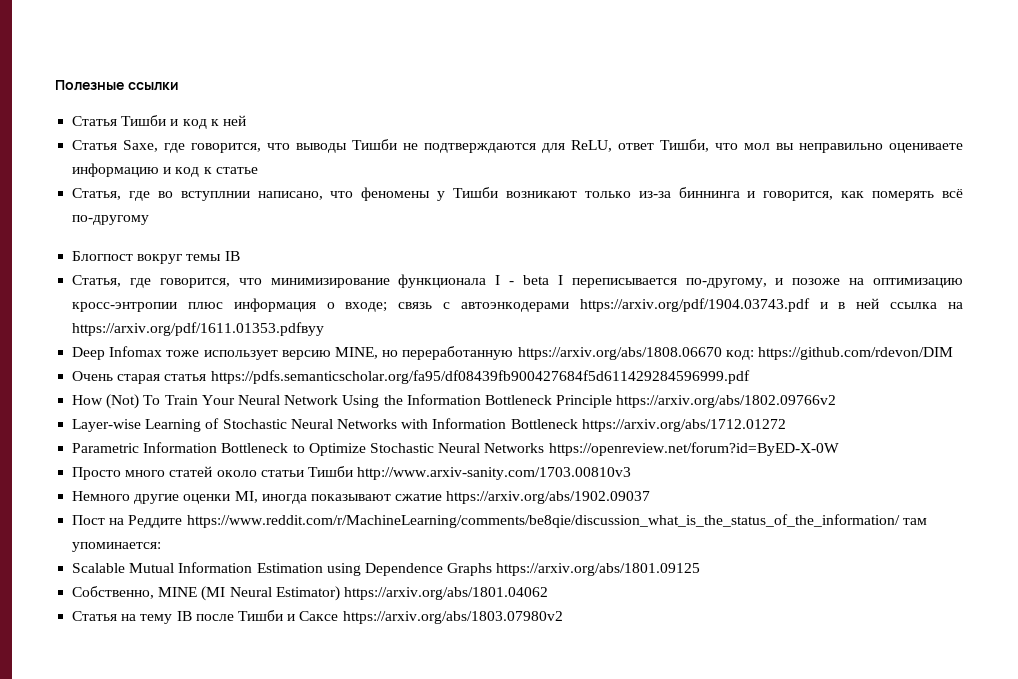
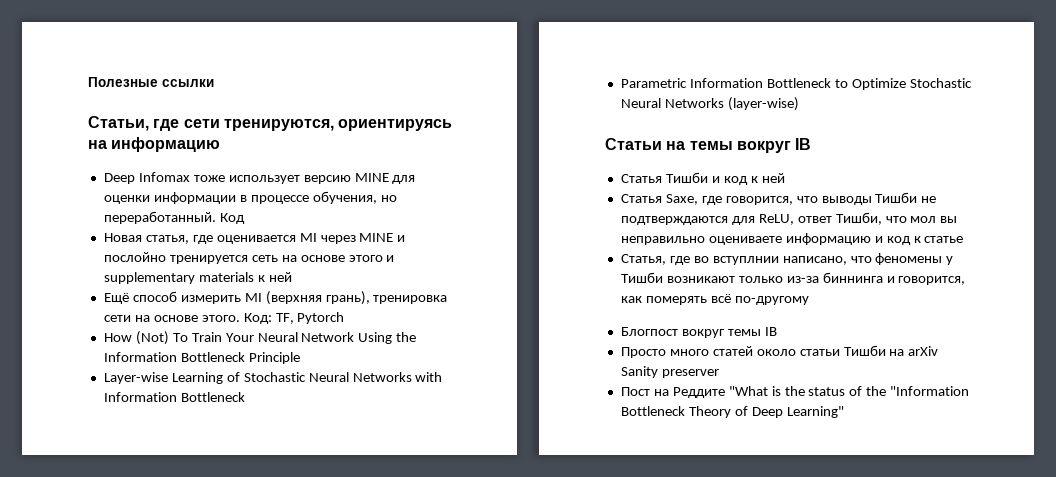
(179, 86) none -> [88,116,453,131] [88,137,221,152] [103,172,416,184] [103,191,397,204] [103,211,245,224] [103,233,406,244] [103,252,395,264] [103,272,292,284] [103,291,448,305] [103,312,345,324] [103,331,417,345] [103,352,300,364] [103,372,443,384] [103,392,245,402] [620,78,972,90] [620,97,799,111] [605,138,812,153] // Статьи, где сети тренируются, ориентируясь на информацию // Deep Infomax тоже использует версию MINE для оценки информации в процессе обучения, но переработанный. Код // Новая статья, где оценивается MI через MINE и послойно тренируется сеть на основе этого и supplementary materials к ней // Ещё способ измерить MI (верхняя грань), тренировка сети на основе этого. Код: TF, Pytorch // How (Not) To Train Your Neural Network Using the Information Bottleneck Principle // Layer-wise Learning of Stochastic Neural Networks with Information Bottleneck // Parametric Information Bottleneck to Optimize Stochastic Neural Networks (layer-wise) // Статьи на темы вокруг IB
[72,274,964,288] [72,298,964,312] [72,322,325,336] [72,346,953,360] [72,370,750,384] [72,394,837,409] [72,418,786,432] [72,442,839,456] // Статья, где говорится, что минимизирование функционала I - beta I переписывается по-другому, и позоже на оптимизацию кросс-энтропии плюс информация о входе; связь с автоэнкодерами https://arxiv.org/pdf/1904.03743.pdf и в ней ссылка на https://arxiv.org/pdf/1611.01353.pdfвуу // Deep Infomax тоже использует версию MINE, но переработанную https://arxiv.org/abs/1808.06670 код: https://github.com/rdevon/DIM // Очень старая статья https://pdfs.semanticscholar.org/fa95/df08439fb900427684f5d611429284596999.pdf // How (Not) To Train Your Neural Network Using the Information Bottleneck Principle https://arxiv.org/abs/1802.09766v2 // Layer-wise Learning of Stochastic Neural Networks with Information Bottleneck https://arxiv.org/abs/1712.01272 // Parametric Information Bottleneck to Optimize Stochastic Neural Networks https://openreview.net/forum?id=ByED-X-0W -> (777, 331) none
[357,467,632,480] [72,491,651,504] [72,514,927,528] [72,542,162,552] [72,562,701,576] [72,586,548,601] [72,610,563,624] http://www.arxiv-sanity.com/1703.00810v3 // Немного другие оценки MI, иногда показывают сжатие https://arxiv.org/abs/1902.09037 // Пост на Реддите https://www.reddit.com/r/MachineLearning/comments/be8qie/discussion_what_is_the_status_of_the_information/ там упоминается: // Scalable Mutual Information Estimation using Dependence Graphs https://arxiv.org/abs/1801.09125 // Собственно, MINE (MI Neural Estimator) https://arxiv.org/abs/1801.04062 // Статья на тему IB после Тишби и Саксе https://arxiv.org/abs/1803.07980v2 -> [889,346,939,356] [620,366,719,378] [620,386,970,398] [620,406,844,418] на arXiv Sanity preserver // Пост на Реддите "What is the status of the "Information Bottleneck Theory of Deep Learning"

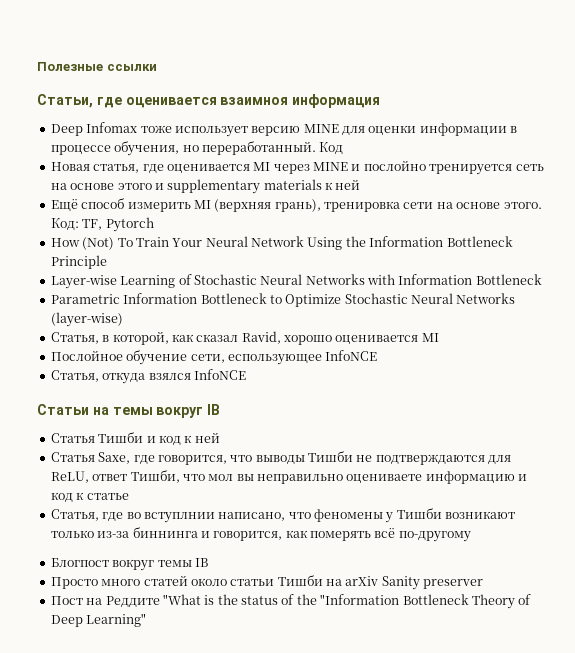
[183,119,453,131] [88,137,221,152] сети тренируются, ориентируясь на информацию -> [125,94,381,108] оценивается взаимноя информация
(799, 104) none -> [50,331,439,345] [50,350,378,365] [50,369,246,384] // Статья, в которой, как сказал Ravid, хорошо оценивается MI // Послойное обучение сети, еспользующее InfoNCE // Статья, откуда взялся InfoNCE

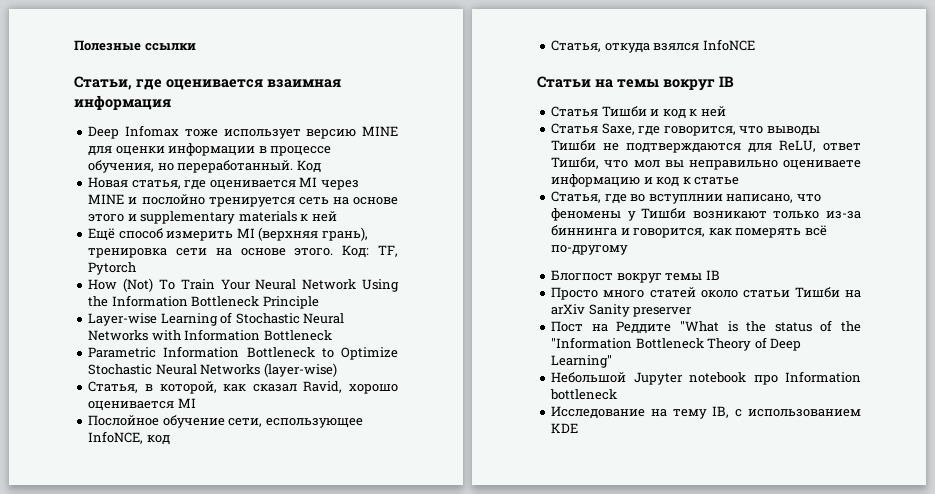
[220,97,289,105] взаимноя -> [267,79,341,88] взаимная
[325,350,378,361] InfoNCE -> [88,431,170,445] InfoNCE, код
(147, 620) none -> [551,371,861,385] [550,389,618,400] [551,406,861,419] [551,423,579,433] // Небольшой Jupyter notebook про Information bottleneck // Исследование на тему IB, с использованием KDE

